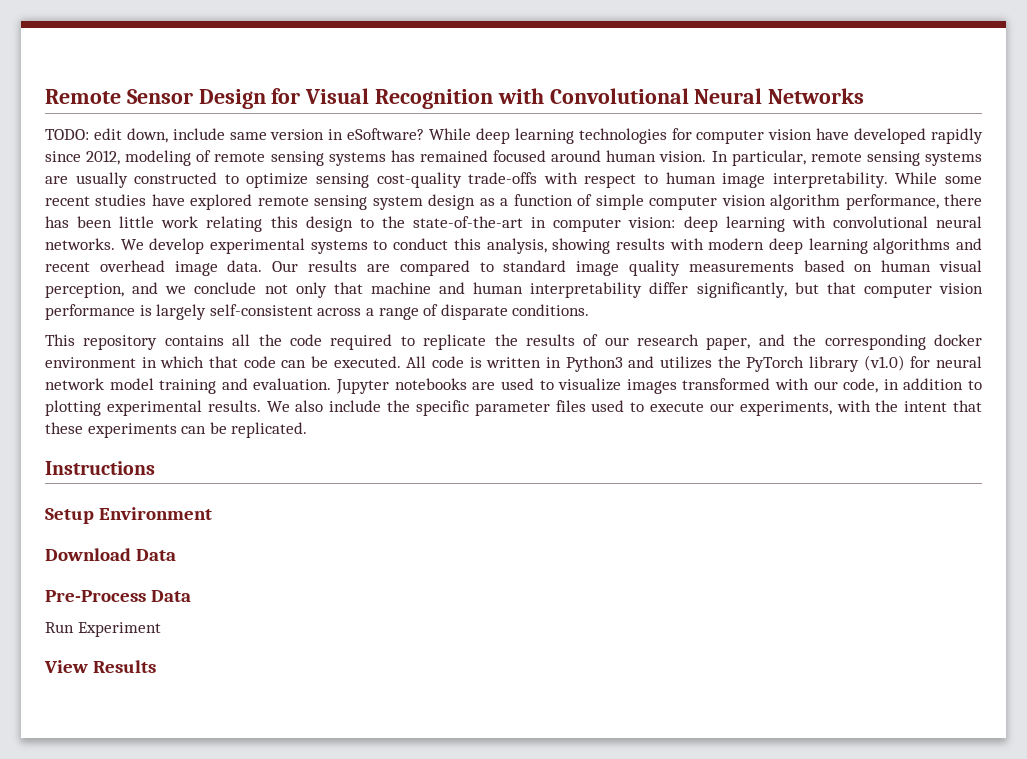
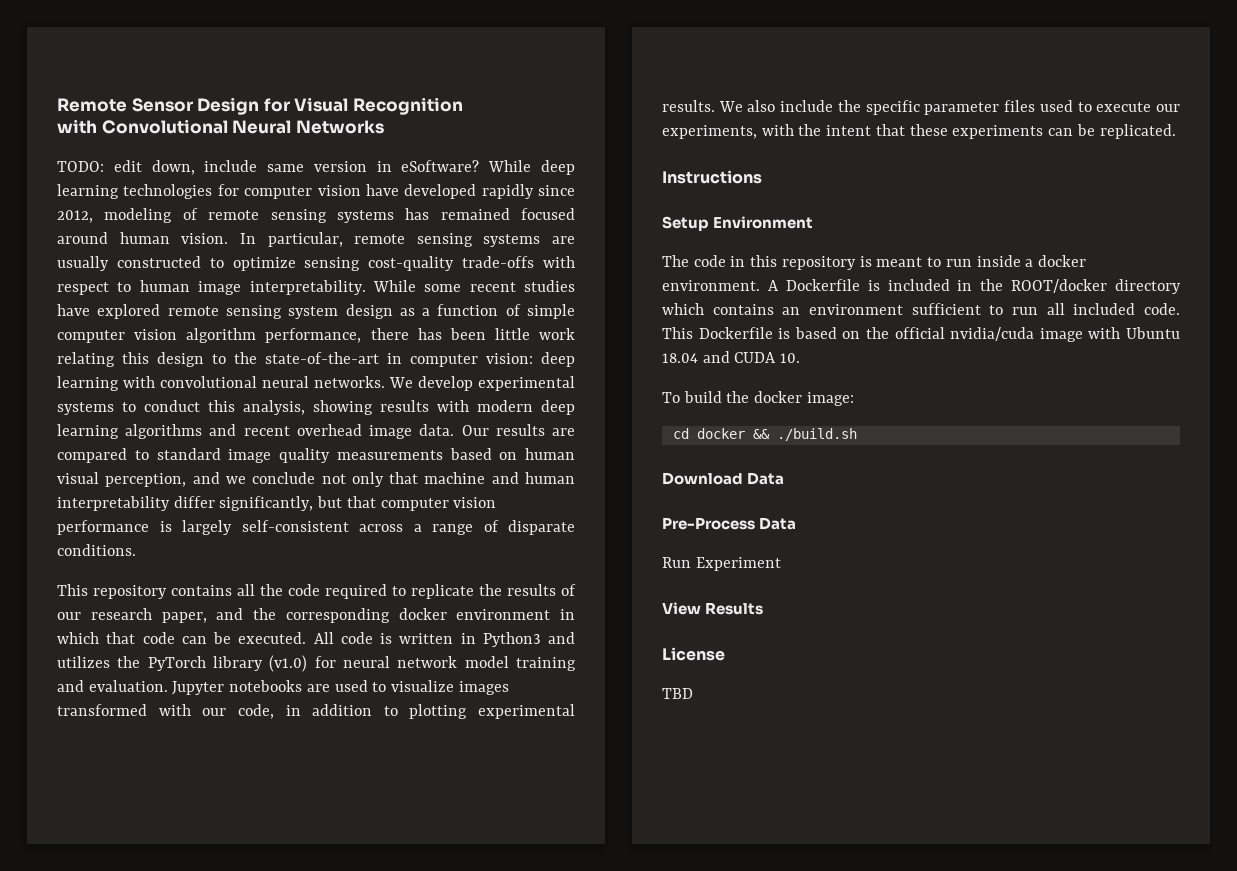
(494, 99) none -> (463, 106) //
(212, 513) none -> [662,255,1086,270] [662,279,1181,294] [662,303,1180,315] [662,327,1180,342] [662,351,801,363] [662,391,854,406] [672,428,857,441] // The code in this repository is meant to run inside a docker environment. A Dockerfile is included in the ROOT/docker directory which contains an environment sufficient to run all included code. This Dockerfile is based on the official nvidia/cuda image with Ubuntu 18.04 and CUDA 10. // To build the docker image: // cd docker && ./build.sh
(156, 666) none -> [662,647,725,661] [662,688,693,699] // License // TBD

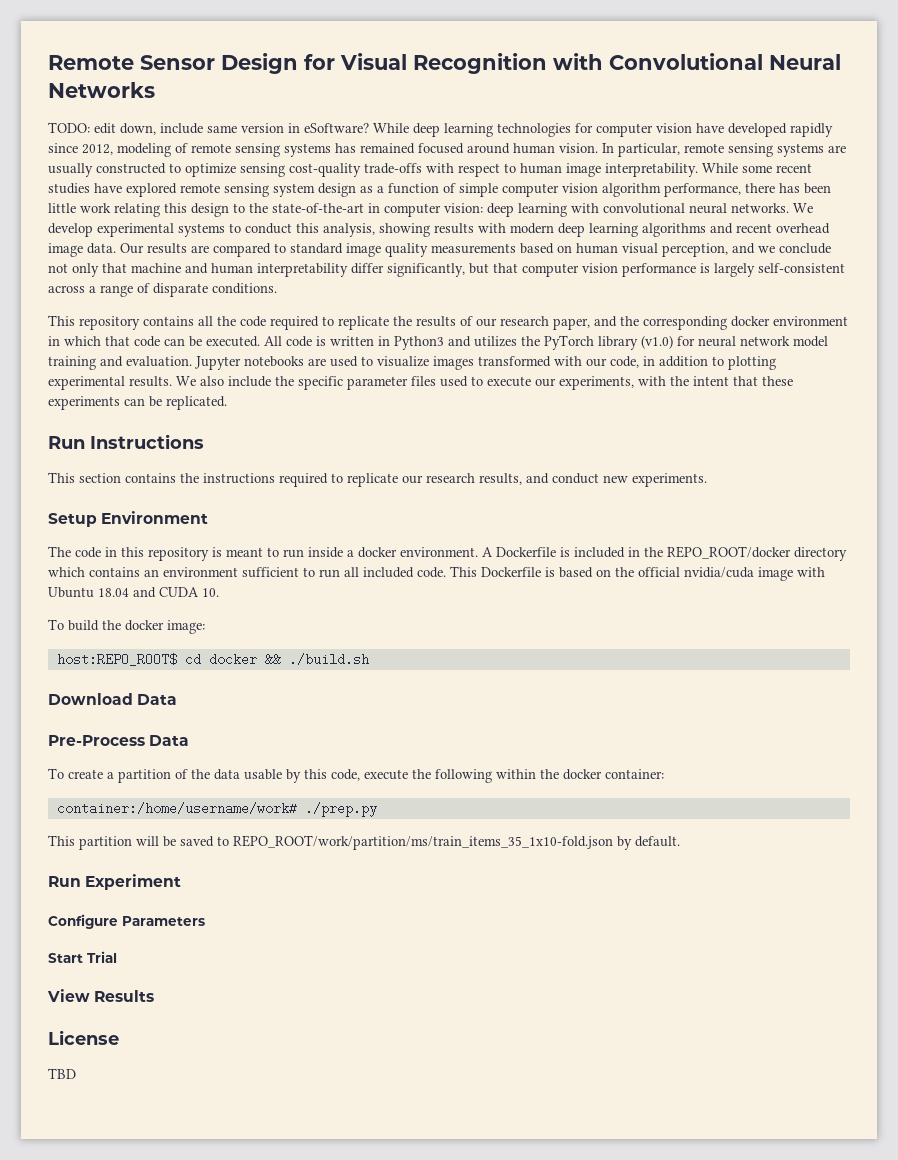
(463, 106) // -> (547, 63) none
(1176, 131) none -> [48,436,85,449] Run
(762, 177) none -> [48,472,707,487] // This section contains the instructions required to replicate our research results, and conduct new experiments.
[1011,279,1108,293] ROOT/docker -> [667,546,791,559] REPO_ROOT/docker
(854, 399) none -> [56,653,177,666] host:REPO_ROOT$
[662,557,781,571] Run Experiment -> [48,768,664,783] [56,802,377,817] [48,835,680,850] [48,874,182,890] [48,914,205,929] [48,951,117,963] To create a partition of the data usable by this code, execute the following within the docker container: // container:/home/username/work# ./prep.py // This partition will be saved to REPO_ROOT/work/partition/ms/train_items_35_1x10-fold.json by default. // Run Experiment // Configure Parameters // Start Trial

